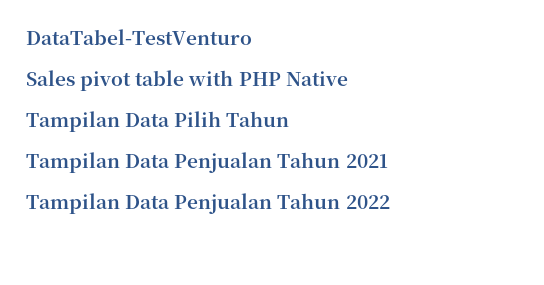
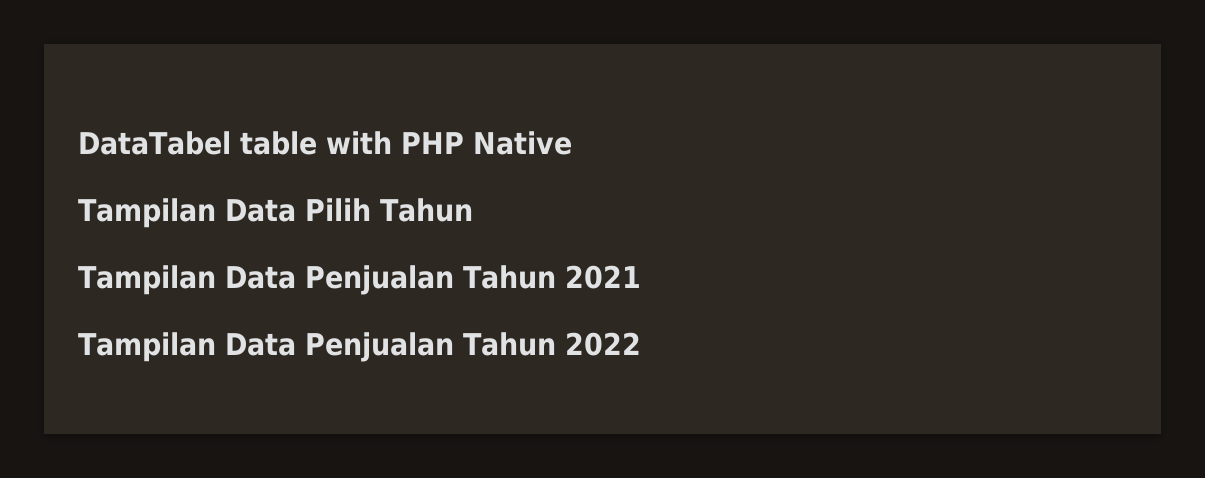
[26,29,252,45] [26,70,132,91] DataTabel-TestVenturo // Sales pivot -> [78,131,231,155] DataTabel

